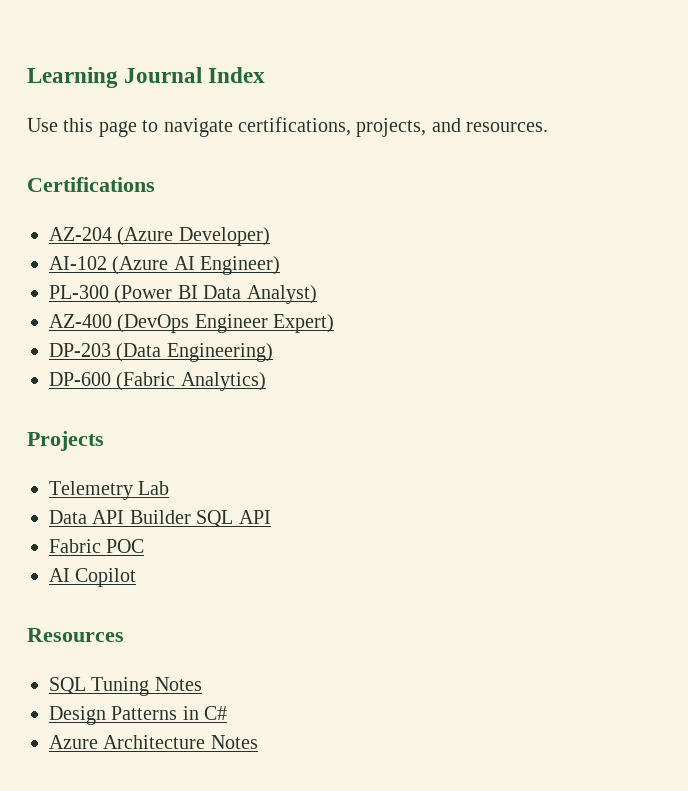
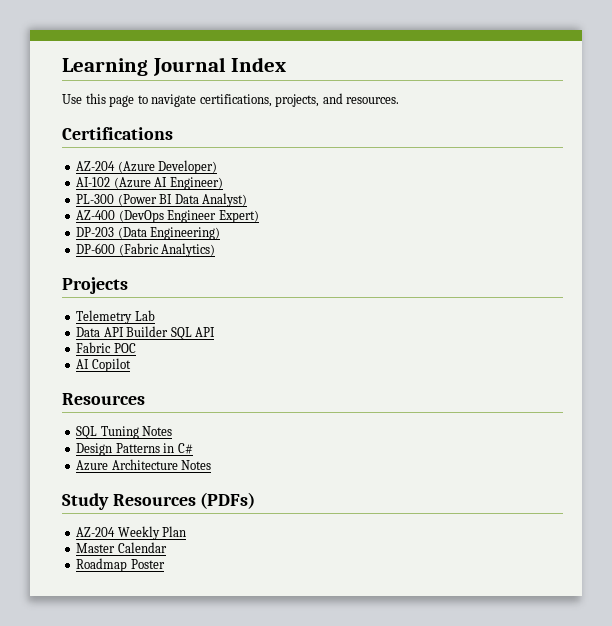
(258, 742) none -> [62,492,256,510] [76,526,187,540] [76,542,167,553] [76,558,165,572] // Study Resources (PDFs) // AZ-204 Weekly Plan // Master Calendar // Roadmap Poster

